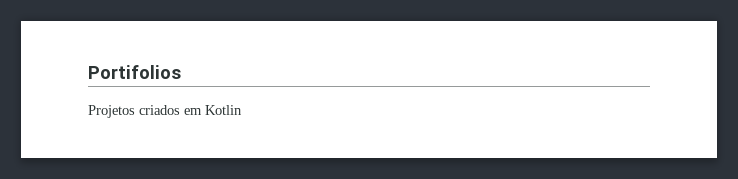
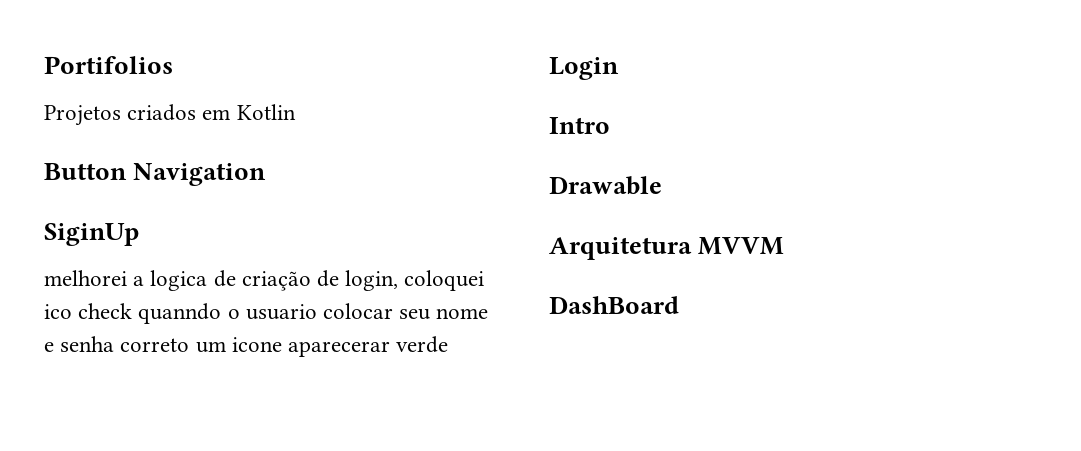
(242, 110) none -> [44,163,267,186] [44,223,139,246] [44,270,485,291] [44,303,489,324] [44,336,449,357] [549,57,619,80] [549,117,610,134] [549,176,662,195] [549,237,785,260] [549,296,679,314] // Button Navigation // SiginUp // melhorei a logica de criação de login, coloquei ico check quanndo o usuario colocar seu nome e senha correto um icone aparecerar verde // Login // Intro // Drawable // Arquitetura MVVM // DashBoard

